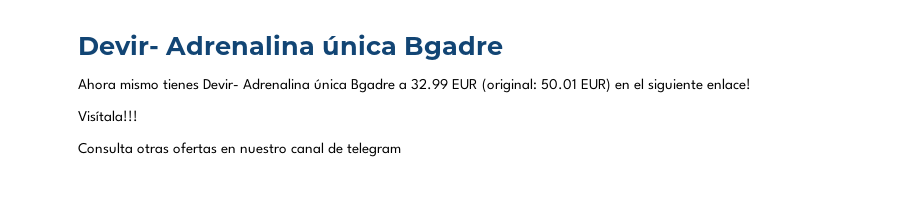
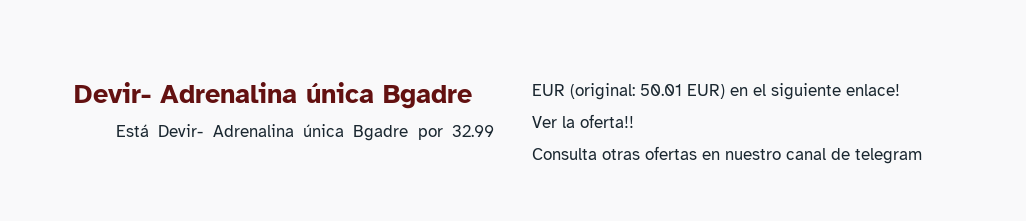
[78,78,408,93] Ahora mismo tienes Devir- Adrenalina única Bgadre a -> [116,124,443,141] Está Devir- Adrenalina única Bgadre por
[78,110,138,122] Visítala!!! -> [532,114,634,128] Ver la oferta!!

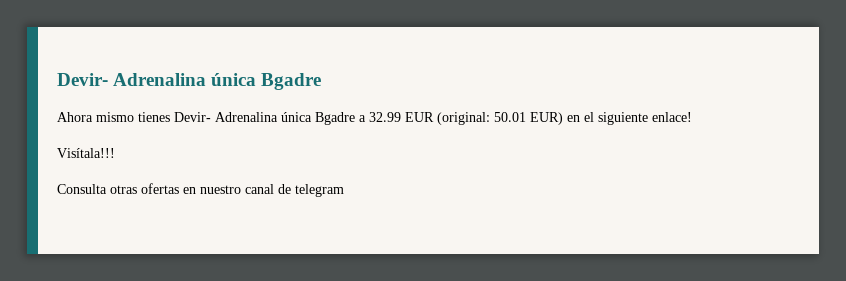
[116,124,443,141] Está Devir- Adrenalina única Bgadre por -> [57,112,366,125] Ahora mismo tienes Devir- Adrenalina única Bgadre a
[532,114,634,128] Ver la oferta!! -> [57,148,115,158] Visítala!!!

